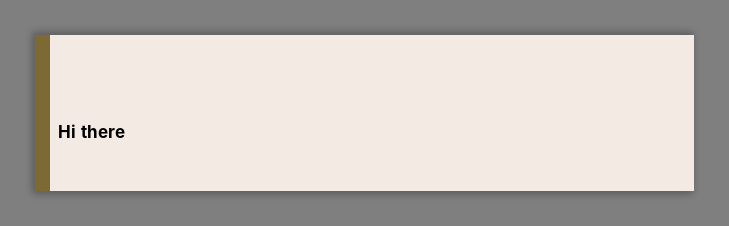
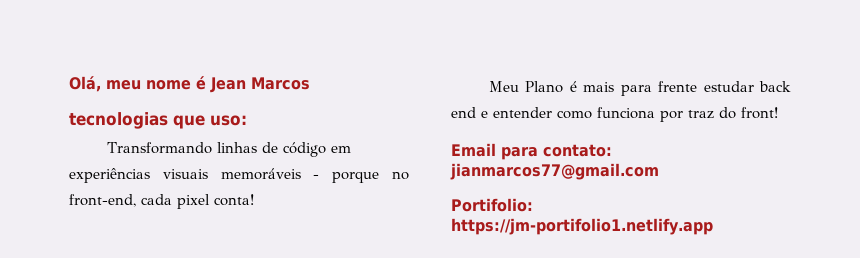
[58,124,125,138] Hi there -> [69,76,310,93] [69,112,247,129] [106,142,351,157] [69,168,410,183] [69,194,254,209] [488,81,791,96] [451,107,778,122] [451,143,612,160] [450,163,659,180] [451,198,533,212] [451,218,713,235] Olá, meu nome é Jean Marcos // tecnologias que uso: // Transformando linhas de código em experiências visuais memoráveis - porque no front-end, cada pixel conta! // Meu Plano é mais para frente estudar back end e entender como funciona por traz do front! // Email para contato: jianmarcos77@gmail.com // Portifolio: https://jm-portifolio1.netlify.app

